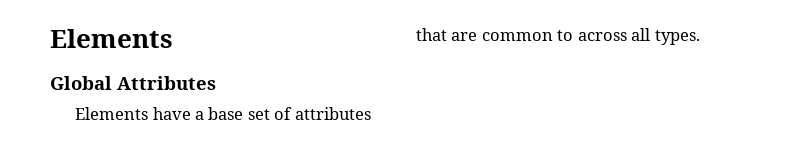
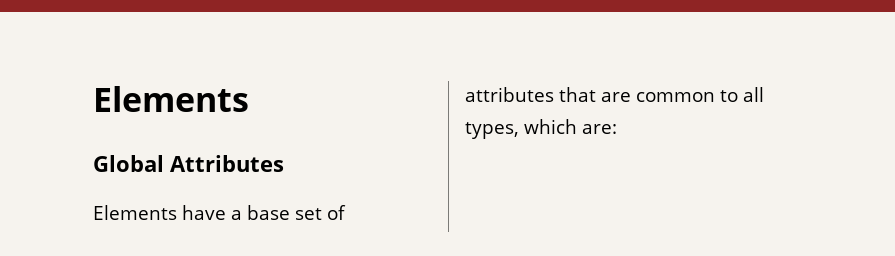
[577,28,700,45] across all types. -> [743,87,764,102] [465,119,617,139] all types, which are:

